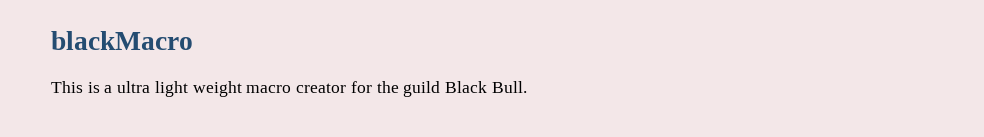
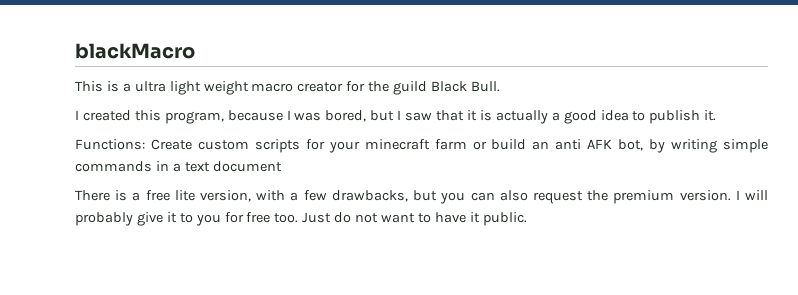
(527, 87) none -> [75,110,717,124] [75,139,768,153] [75,161,282,172] [75,190,769,204] [75,212,527,226] // I created this program, because I was bored, but I saw that it is actually a good idea to publish it. // Functions: Create custom scripts for your minecraft farm or build an anti AFK bot, by writing simple commands in a text document // There is a free lite version, with a few drawbacks, but you can also request the premium version. I will probably give it to you for free too. Just do not want to have it public.

